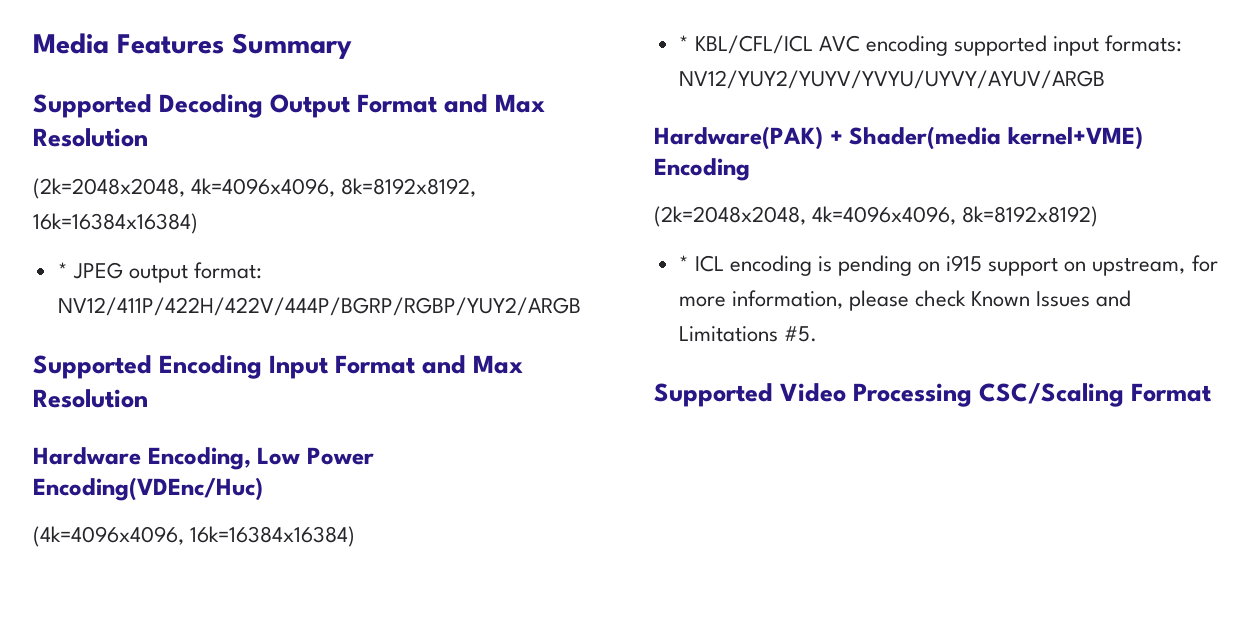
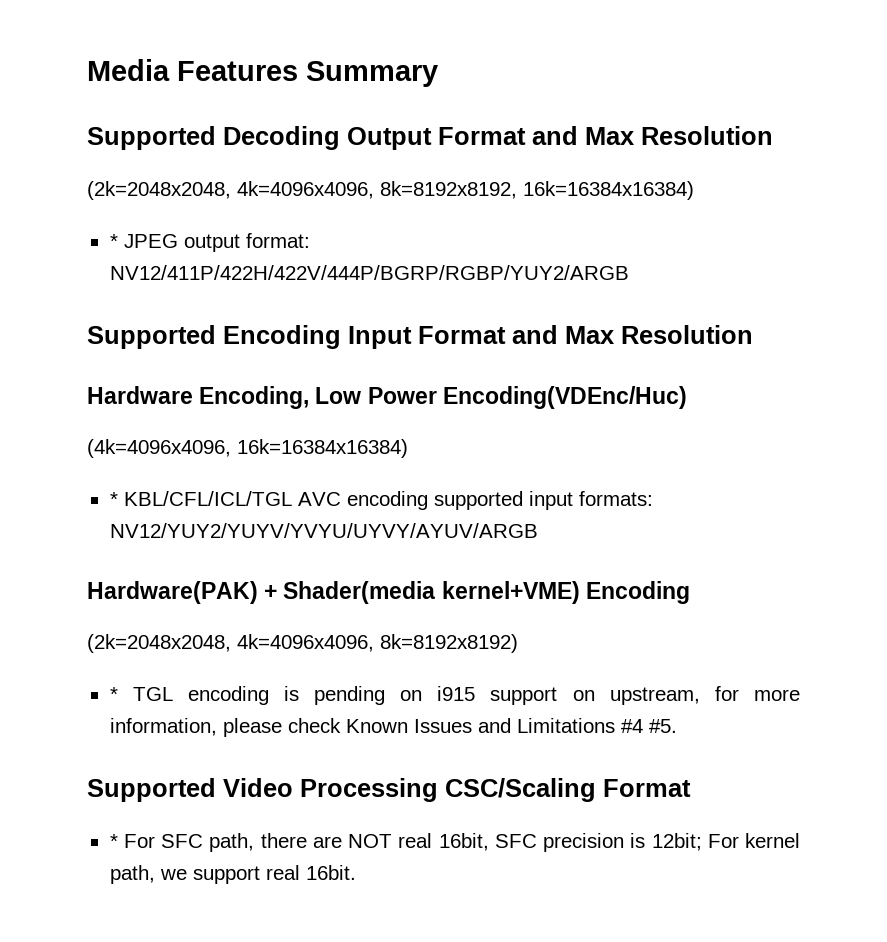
[694,35,813,54] KBL/CFL/ICL -> [123,491,292,506] KBL/CFL/ICL/TGL
[694,255,724,272] ICL -> [132,687,173,701] TGL
(778, 334) none -> [620,719,643,733] #4
(1213, 392) none -> [109,833,801,852] [109,865,356,884] // * For SFC path, there are NOT real 16bit, SFC precision is 12bit; For kernel path, we support real 16bit.

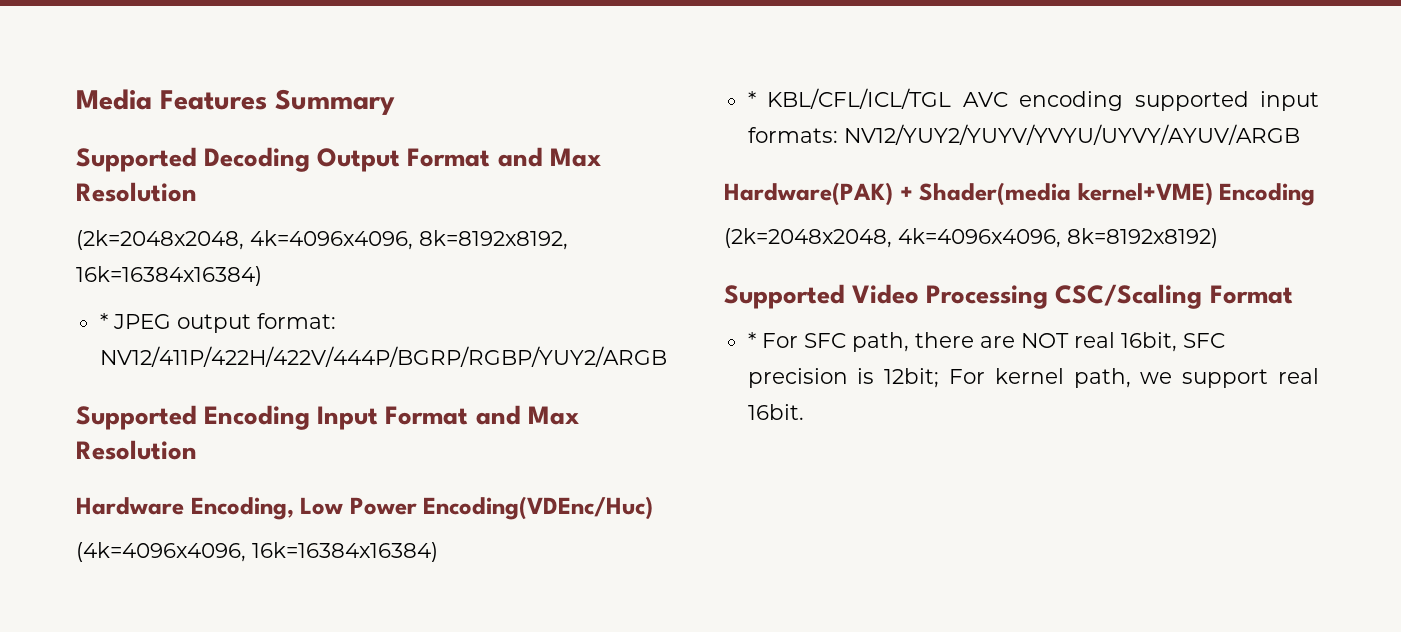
[109,686,800,705] [109,718,677,737] // * TGL encoding is pending on i915 support on upstream, for more information, please check Known Issues and Limitations #4 #5. -> (1218, 238) none

